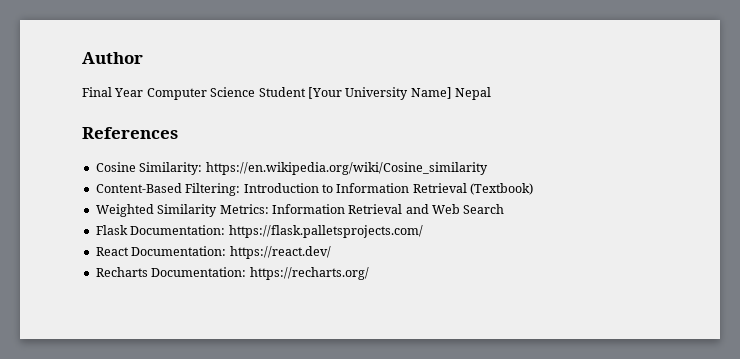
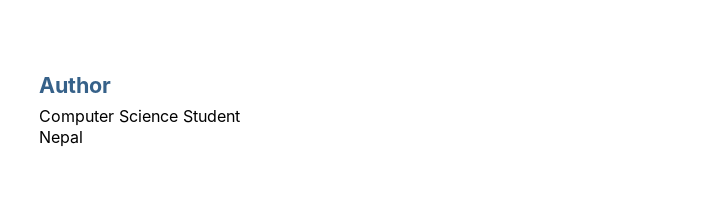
[82,87,144,97] Final Year -> (111, 85) none
[307,87,491,100] [82,127,178,139] [95,162,488,175] [95,183,533,196] [95,204,505,217] [95,225,423,238] [95,246,331,259] [95,267,369,280] [Your University Name] Nepal // References // Cosine Similarity: https://en.wikipedia.org/wiki/Cosine_similarity // Content-Based Filtering: Introduction to Information Retrieval (Textbook) // Weighted Similarity Metrics: Information Retrieval and Web Search // Flask Documentation: https://flask.palletsprojects.com/ // React Documentation: https://react.dev/ // Recharts Documentation: https://recharts.org/ -> [39,131,83,147] // Nepal

